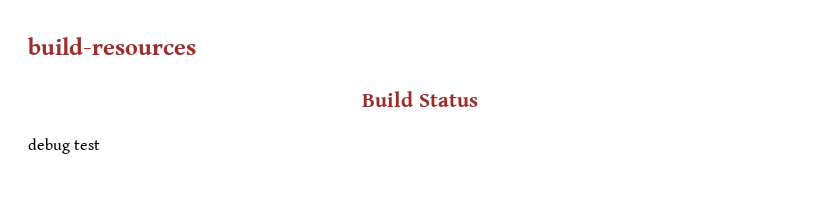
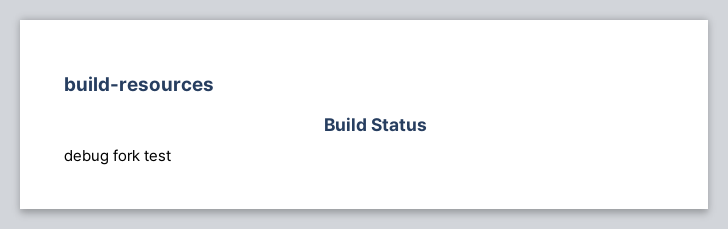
(70, 146) none -> [113,149,141,162] fork

